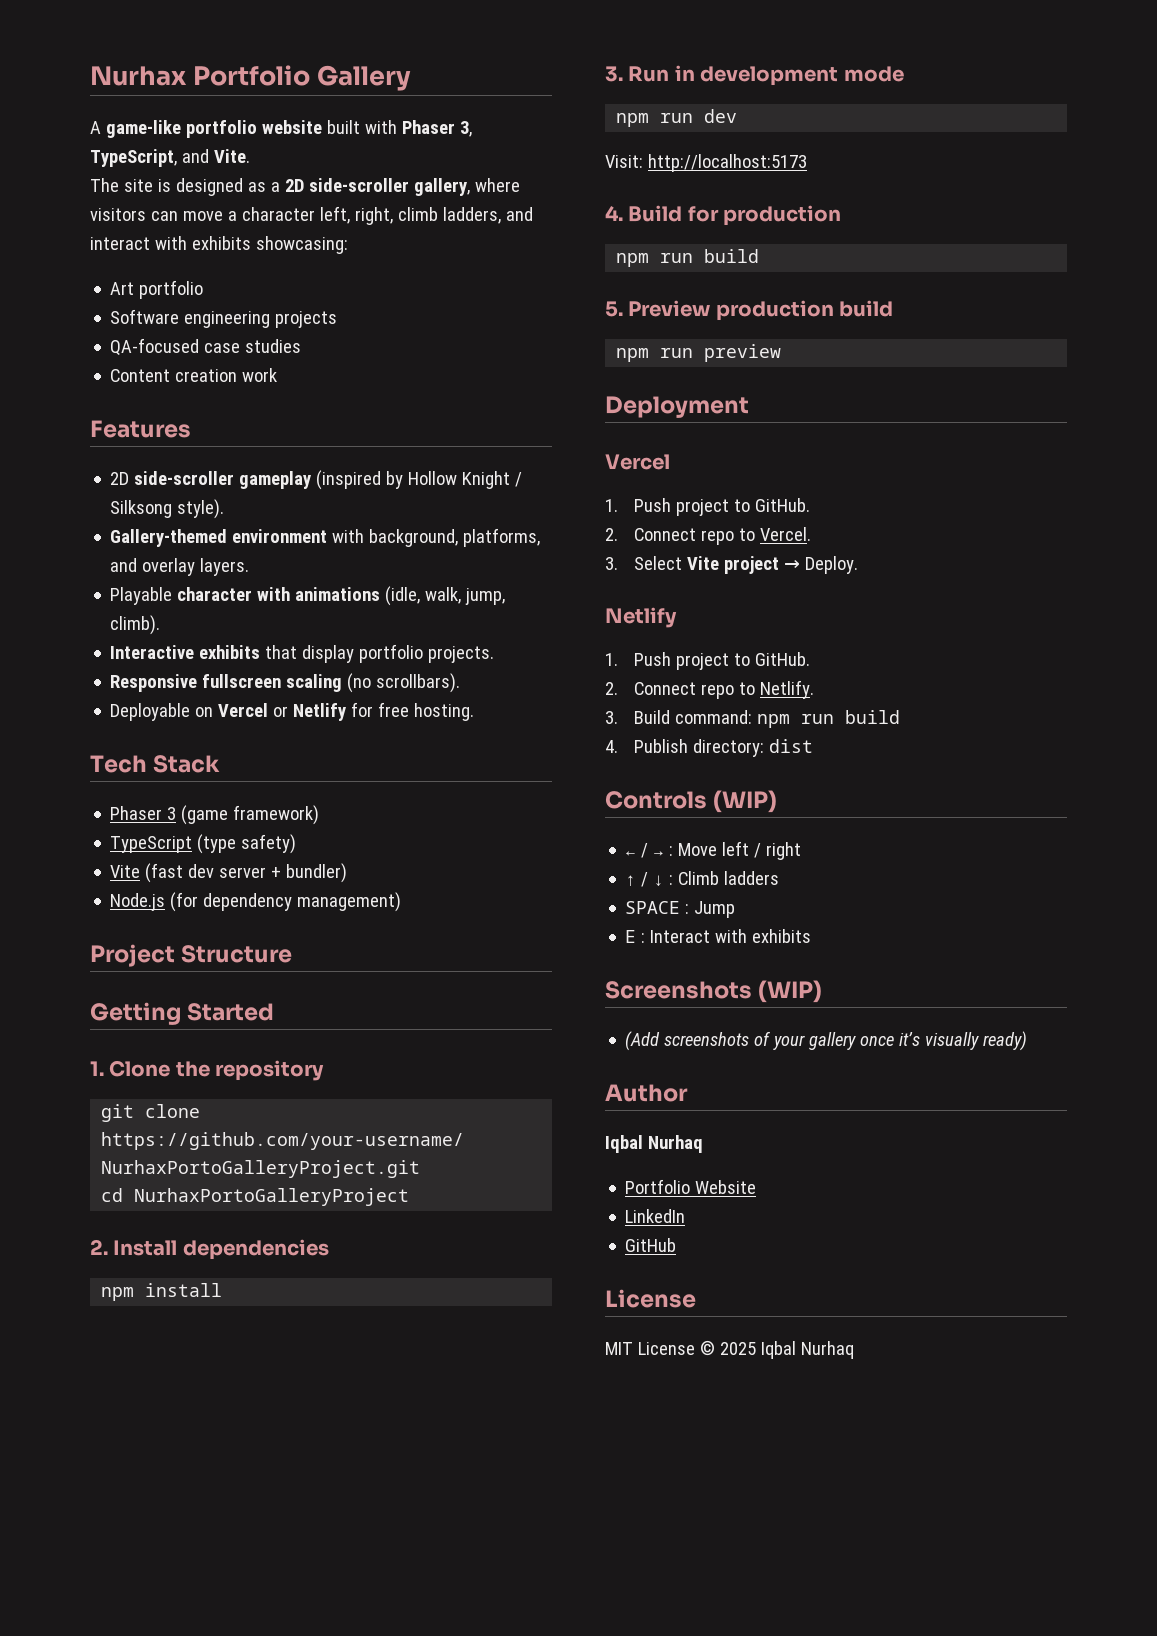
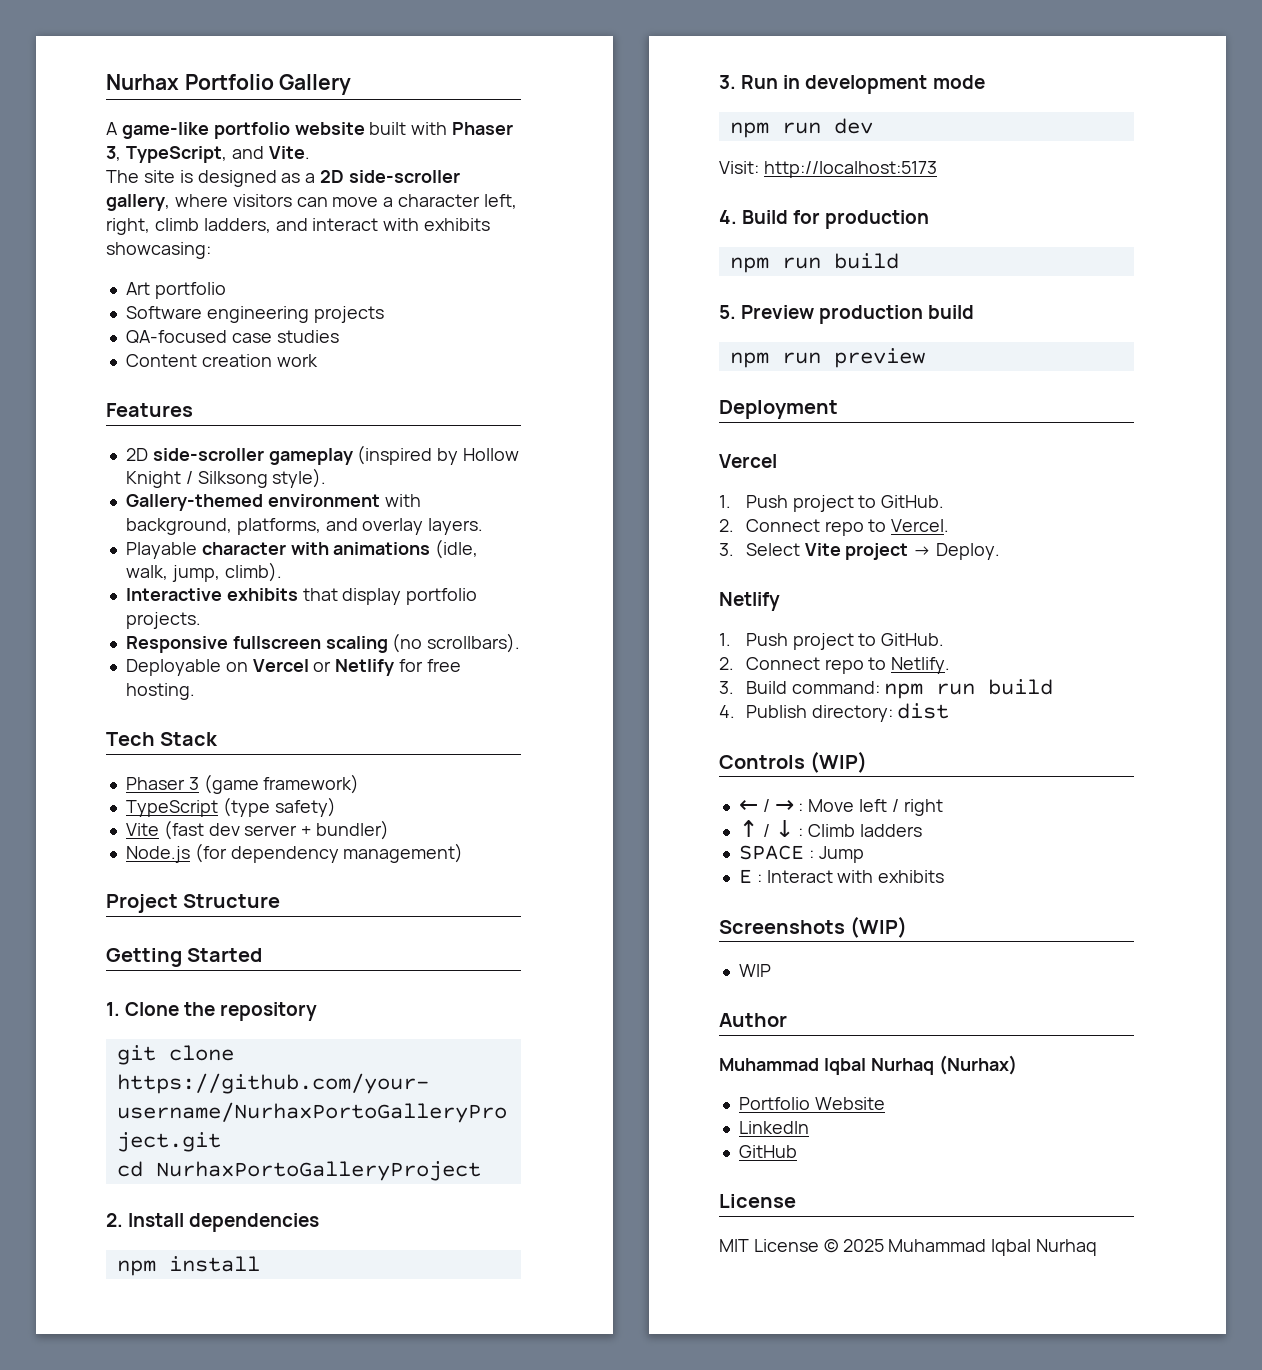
[625,1031,1028,1051] (Add screenshots of your gallery once it’s visually ready) -> [738,964,771,977] WIP
[605,1135,703,1153] Iqbal Nurhaq -> [719,1055,1017,1075] Muhammad Iqbal Nurhaq (Nurhax)
(756, 1348) none -> [888,1239,987,1252] Muhammad

